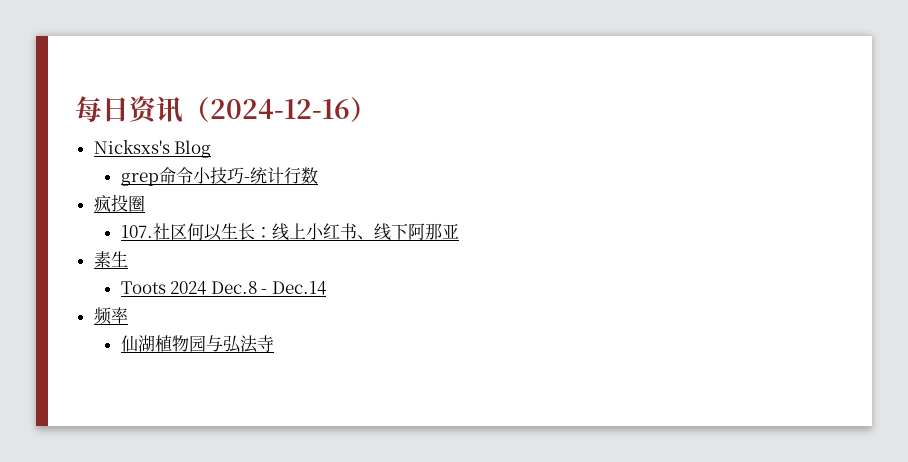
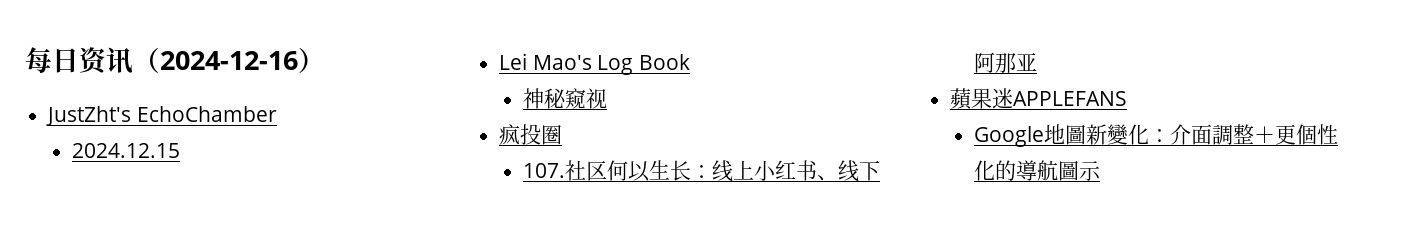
[93,140,212,158] [120,167,318,186] Nicksxs's Blog // grep命令小技巧-统计行数 -> [46,106,277,126] [72,143,181,158] [499,53,691,75] [523,88,608,109] JustZht's EchoChamber // 2024.12.15 // Lei Mao's Log Book // 神秘窥视
[93,251,128,268] [120,281,328,295] [93,307,128,325] [120,335,274,353] 素生 // Toots 2024 Dec.8 - Dec.14 // 频率 // 仙湖植物园与弘法寺 -> [950,88,1128,110] [974,124,1339,147] [974,160,1102,181] 蘋果迷APPLEFANS // Google地圖新變化：介面調整＋更個性化的導航圖示

